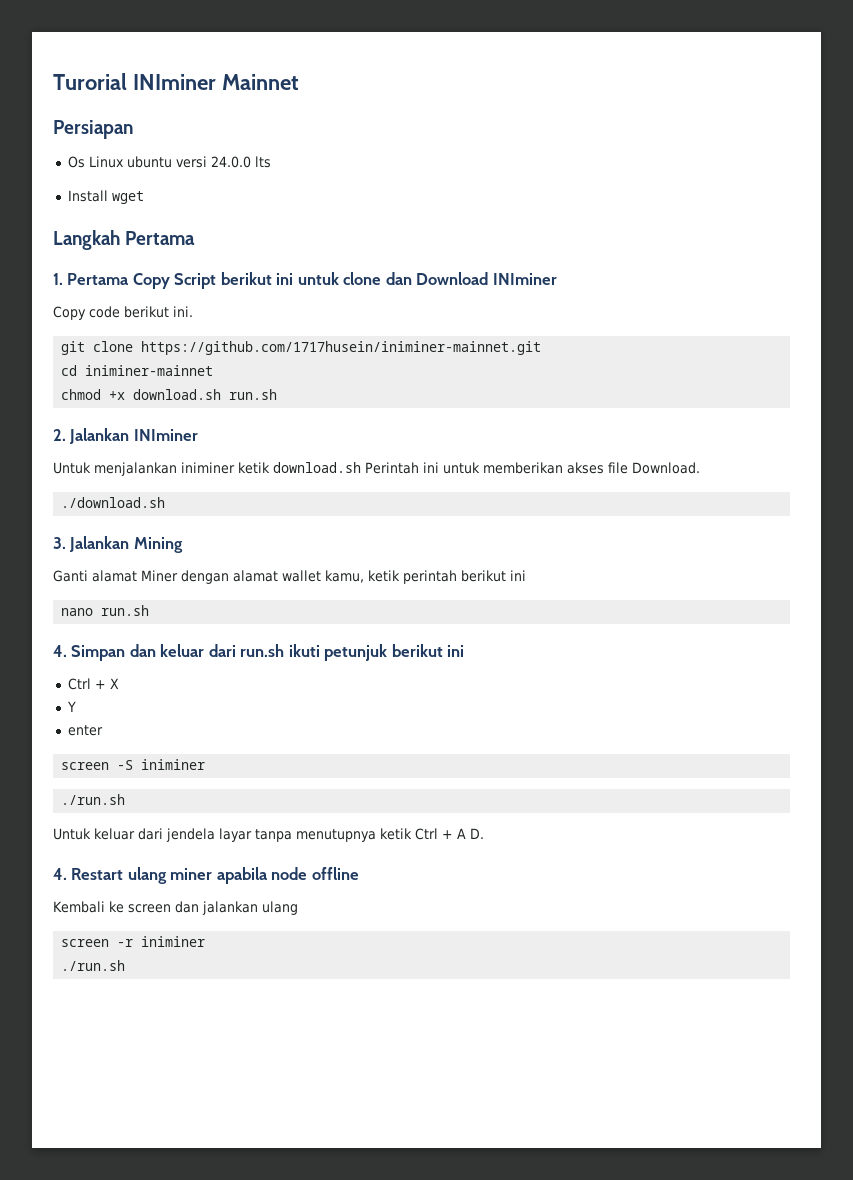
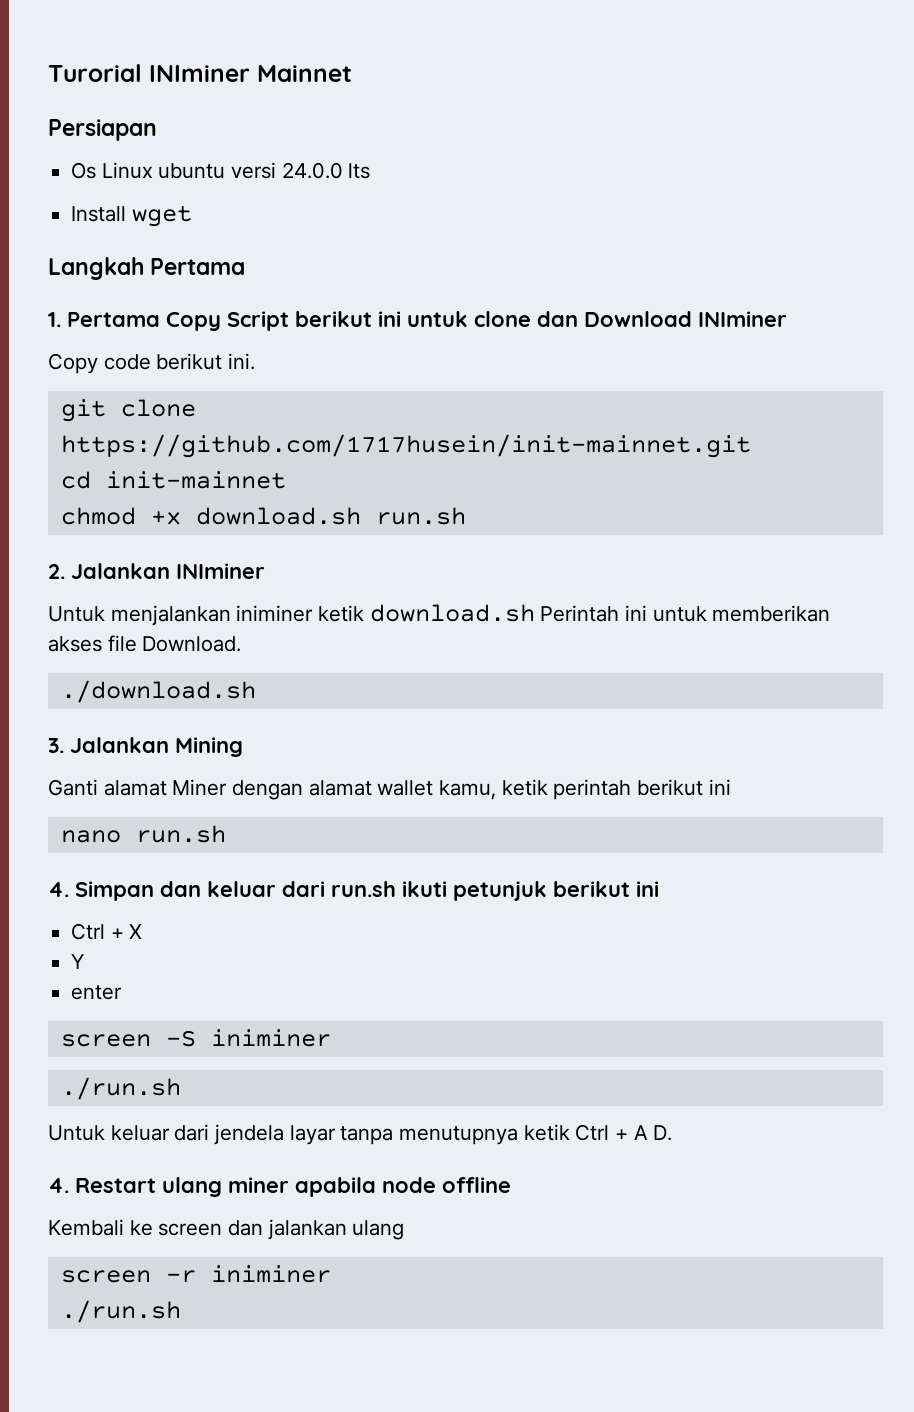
[141,341,542,355] https://github.com/1717husein/iniminer-mainnet.git -> [60,434,751,458] https://github.com/1717husein/init-mainnet.git
[85,365,214,376] iniminer-mainnet -> [105,471,286,489] init-mainnet

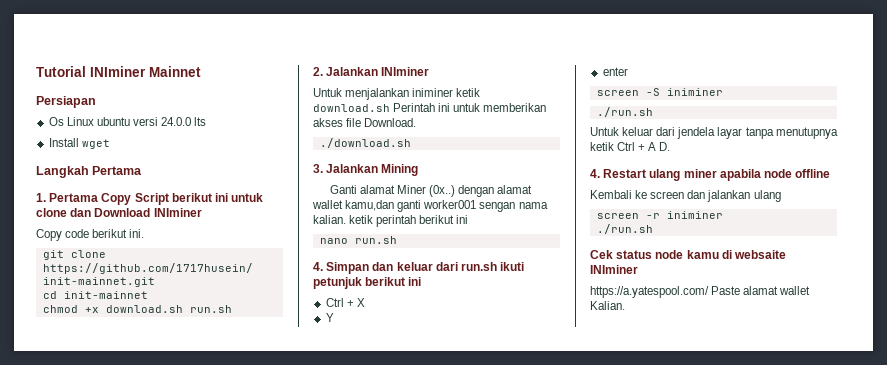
[48,64,142,82] Turorial -> [36,66,86,77] Tutorial
(228, 787) none -> [428,185,455,197] (0x..)
[439,780,497,800] kamu, -> [345,200,548,212] [313,215,346,224] kamu,dan ganti worker001 sengan nama kalian.
(181, 1311) none -> [590,250,787,259] [590,265,638,274] [590,286,811,298] [590,301,625,310] // Cek status node kamu di websaite INIminer // https://a.yatespool.com/ Paste alamat wallet Kalian.

